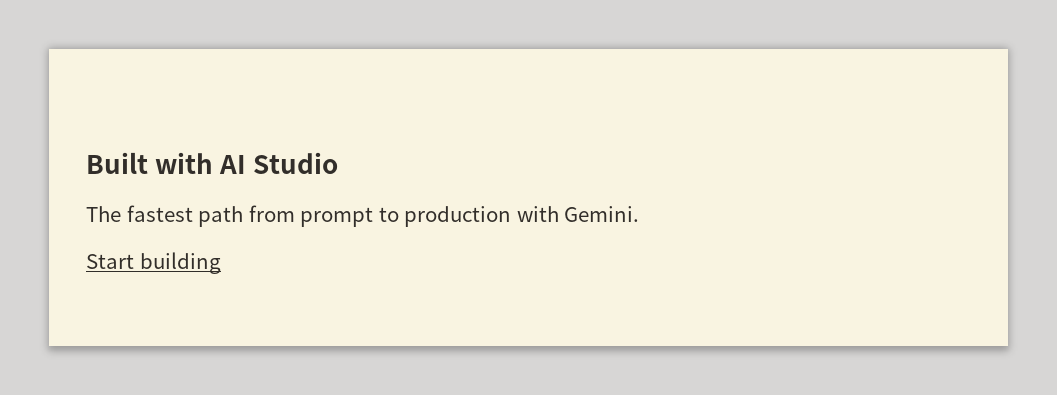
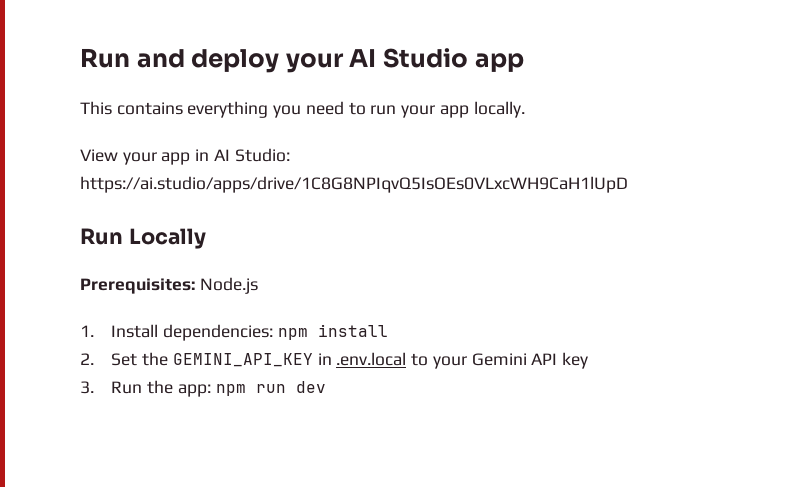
[86,152,339,174] [86,205,640,227] [86,252,221,274] Built with AI Studio // The fastest path from prompt to production with Gemini. // Start building -> [80,48,524,73] [80,101,525,118] [80,148,290,165] [80,176,628,193] [80,228,206,249] [80,277,258,294] [80,324,388,341] [80,352,588,369] [80,380,326,397] Run and deploy your AI Studio app // This contains everything you need to run your app locally. // View your app in AI Studio: https://ai.studio/apps/drive/1C8G8NPIqvQ5IsOEs0VLxcWH9CaH1lUpD // Run Locally // Prerequisites: Node.js // 1. Install dependencies: npm install // 2. Set the GEMINI_API_KEY in .env.local to your Gemini API key // 3. Run the app: npm run dev

